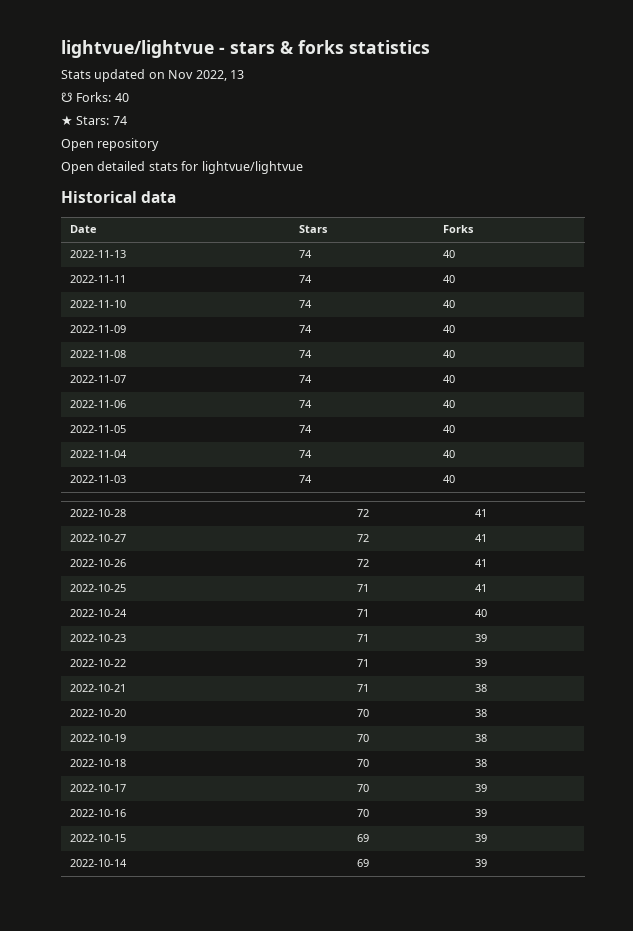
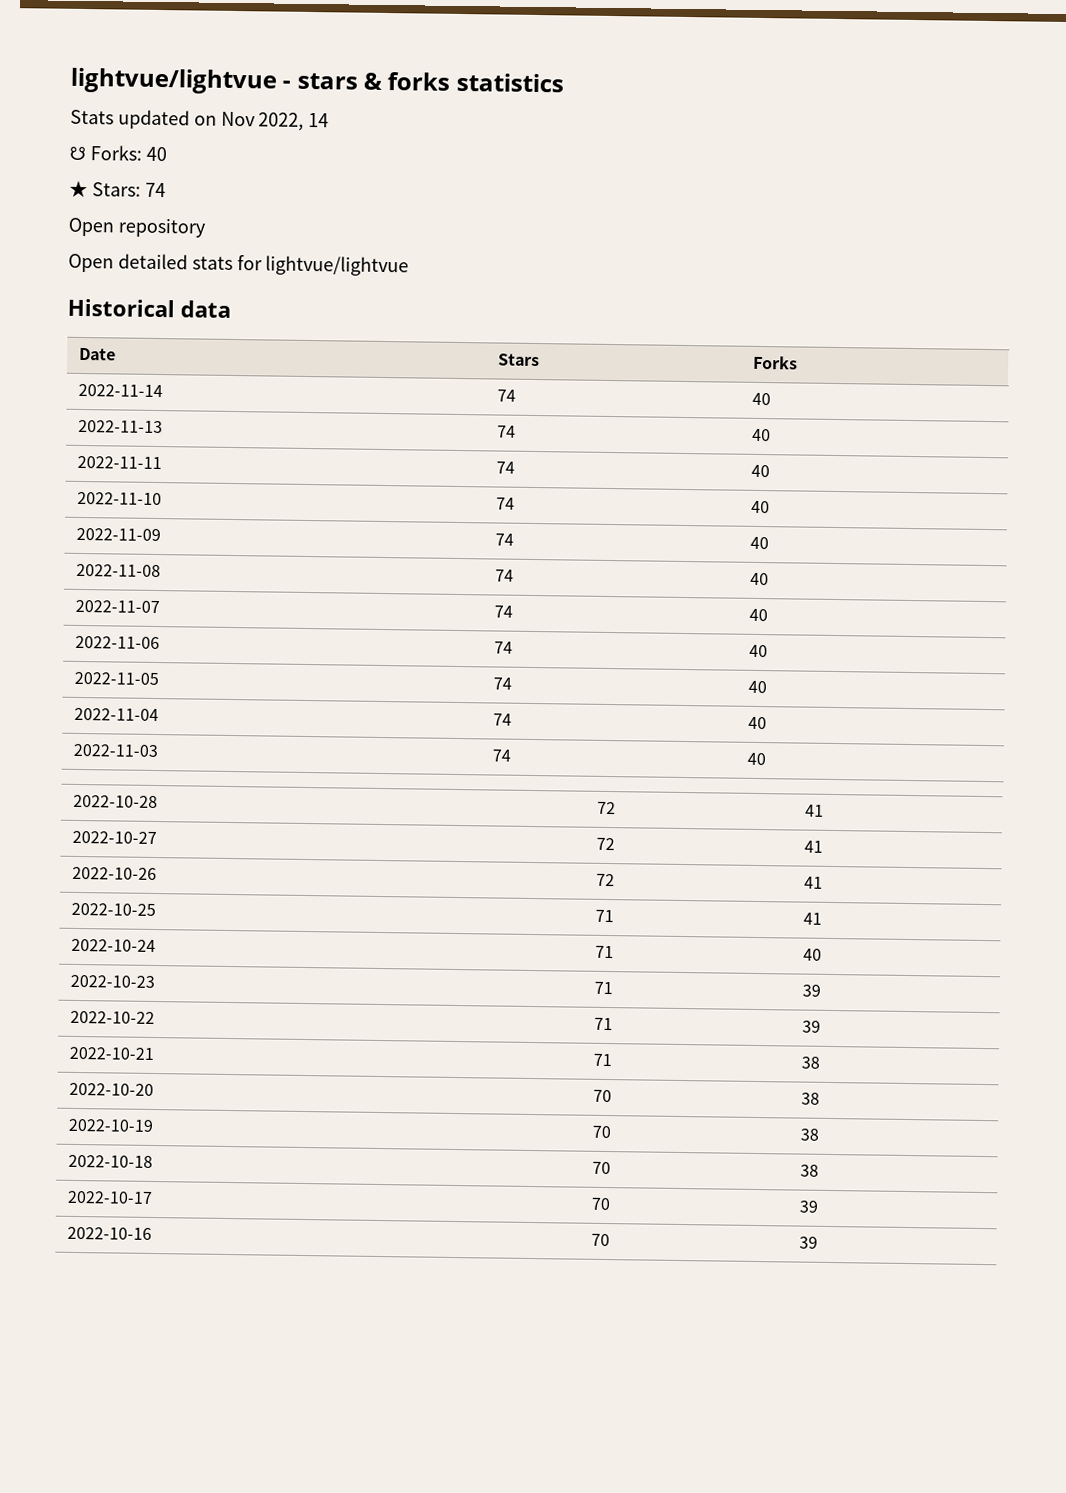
[229,70,244,79] 13 -> [308,112,330,128] 14
(474, 229) none -> [78,383,164,398] [497,389,517,402] [752,392,772,406] // 2022-11-14 | 74 | 40
[69,834,126,842] [356,834,369,842] [474,834,487,842] [69,859,127,867] [356,859,369,867] [474,859,487,867] // 2022-10-15 | 69 | 39 // 2022-10-14 | 69 | 39 -> (819, 1242) none

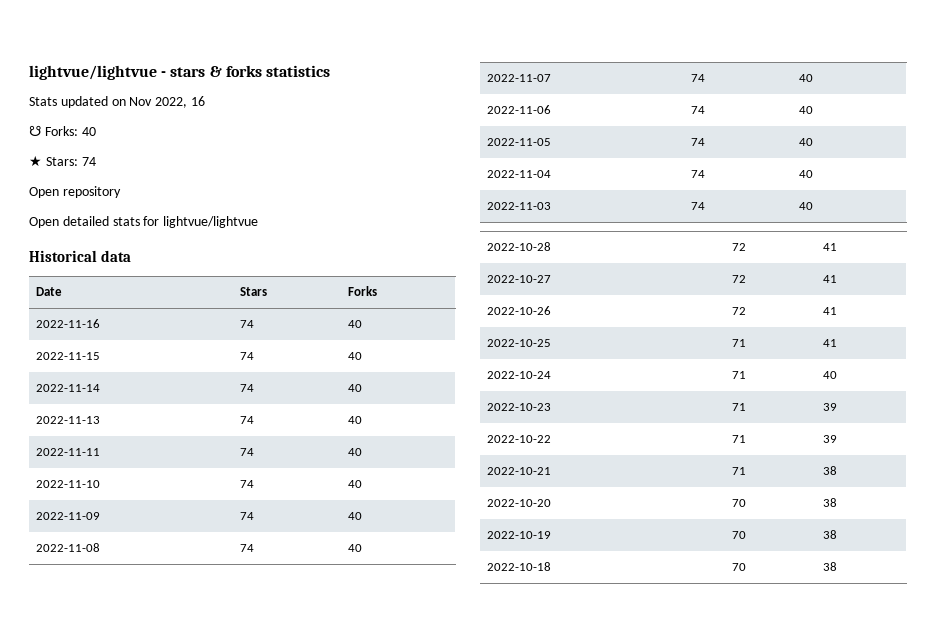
[308,112,330,128] 14 -> [190,96,205,106] 16
(799, 362) none -> [36,319,101,328] [240,320,255,328] [348,320,363,328] [36,352,101,360] [240,352,255,360] [348,352,363,360] // 2022-11-16 | 74 | 40 // 2022-11-15 | 74 | 40
[67,1190,154,1204] [591,1197,612,1211] [799,1200,819,1213] [67,1226,153,1240] [591,1233,611,1247] [799,1236,819,1249] // 2022-10-17 | 70 | 39 // 2022-10-16 | 70 | 39 -> (838, 566) none

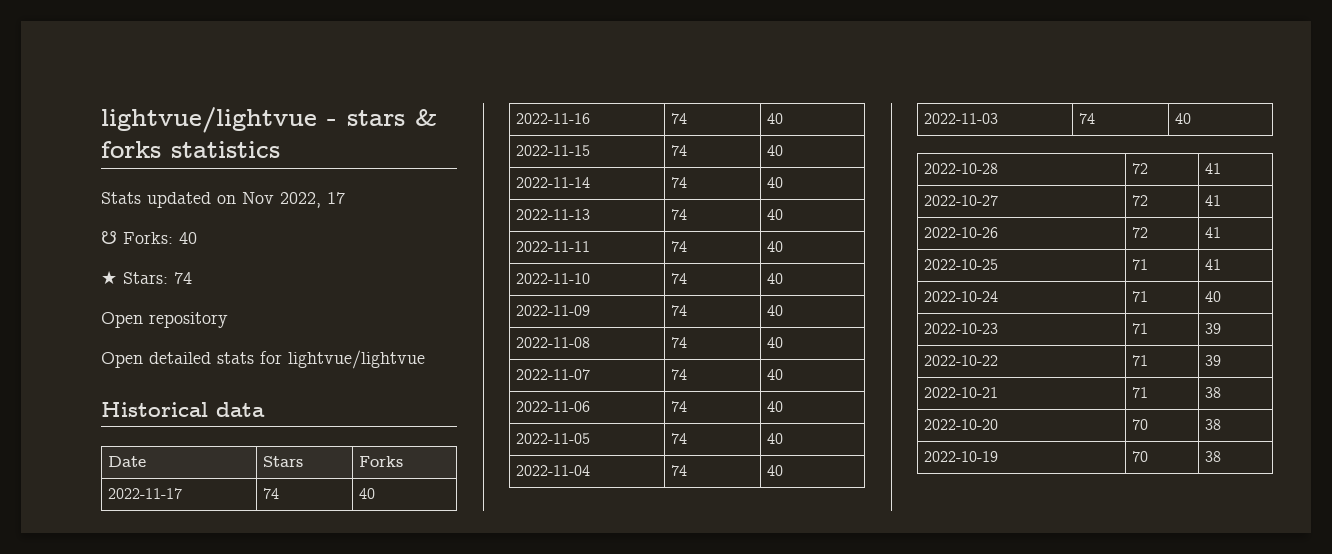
[190,96,205,106] 16 -> [327,192,345,204] 17
(378, 291) none -> [108,488,183,499] [263,488,280,499] [359,488,376,499] // 2022-11-17 | 74 | 40
[487,562,552,571] [732,563,747,571] [823,562,838,571] // 2022-10-18 | 70 | 38 -> (1222, 456) none

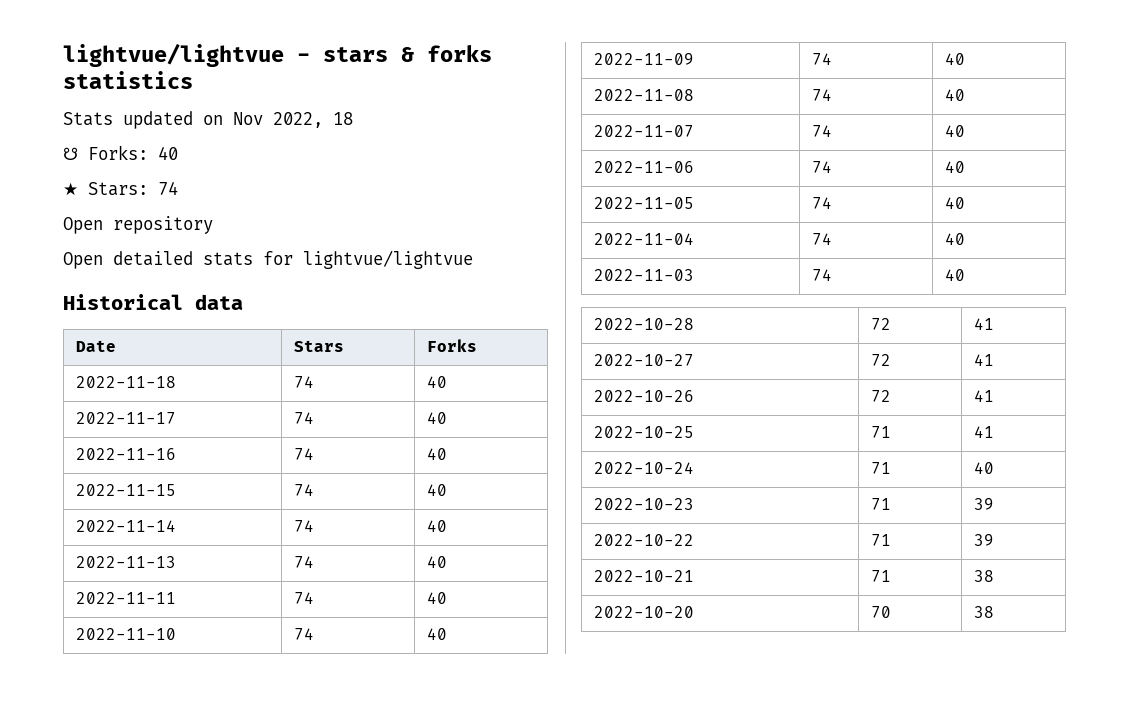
[327,192,345,204] 17 -> [333,112,353,125] 18
(404, 461) none -> [76,376,177,388] [294,376,315,388] [427,376,448,388] // 2022-11-18 | 74 | 40
[924,451,999,462] [1132,451,1149,462] [1205,451,1222,462] // 2022-10-19 | 70 | 38 -> (995, 612) none

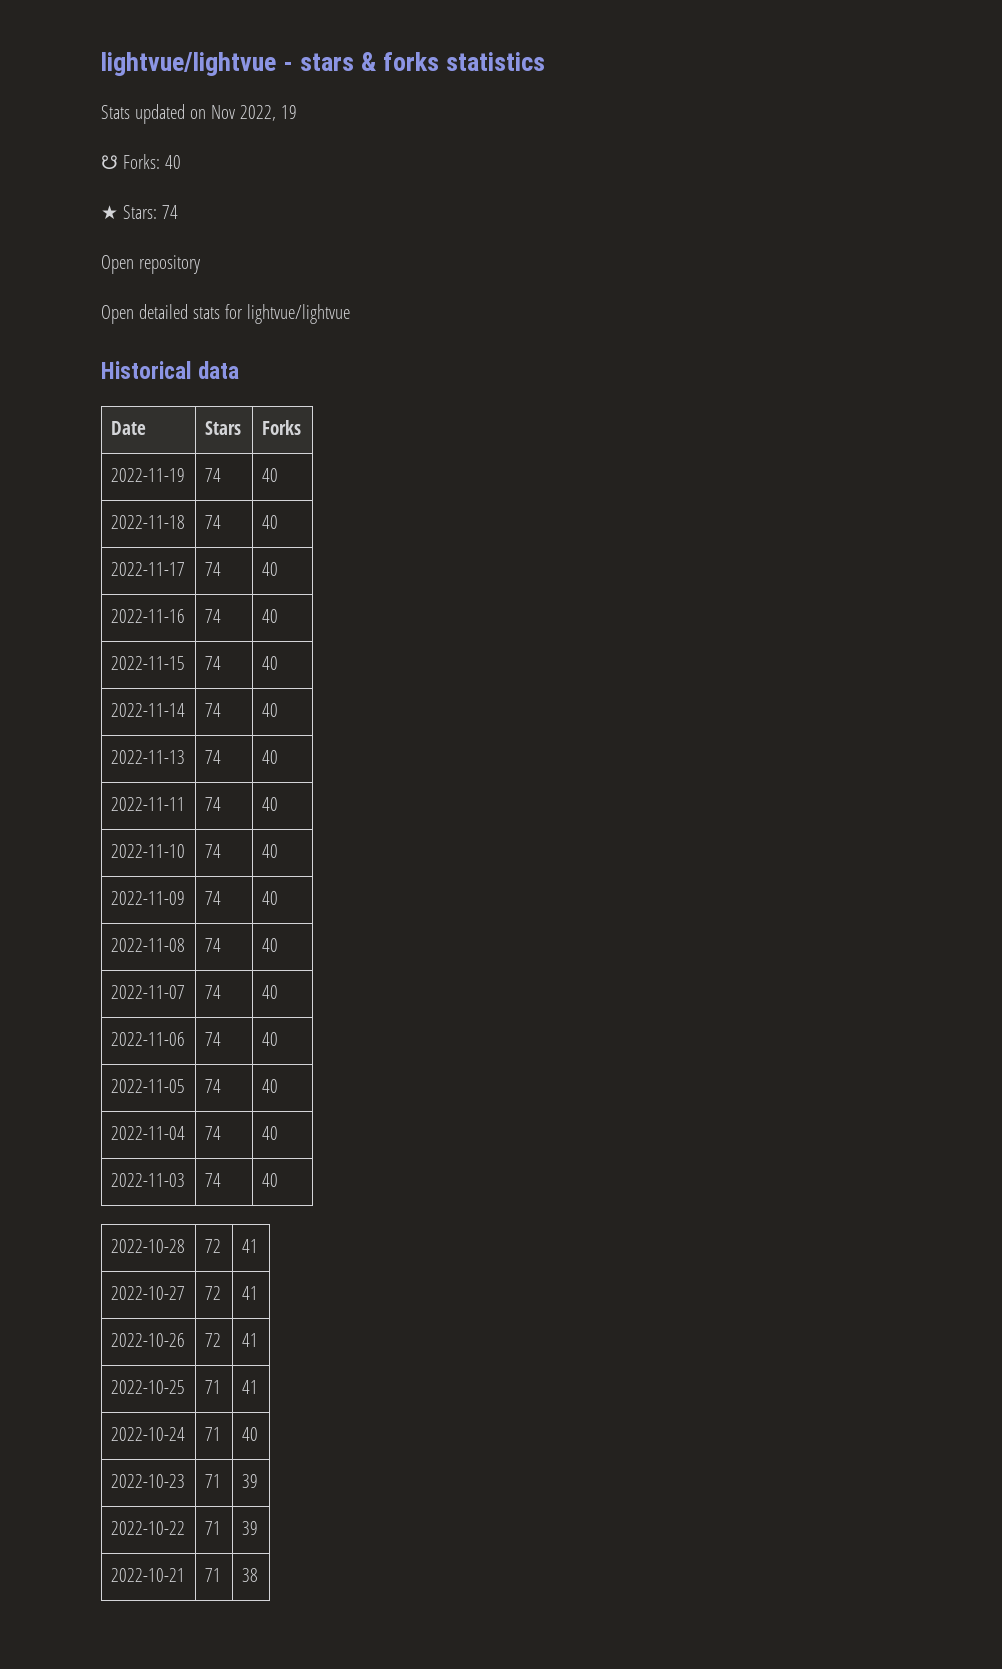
[333,112,353,125] 18 -> [280,105,297,119] 19
(478, 345) none -> [110,468,185,482] [204,468,221,482] [261,468,278,482] // 2022-11-19 | 74 | 40
[594,606,695,618] [871,606,892,618] [974,606,995,618] // 2022-10-20 | 70 | 38 -> (258, 1575) none

